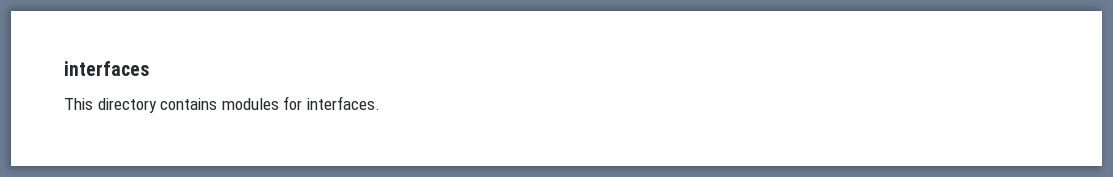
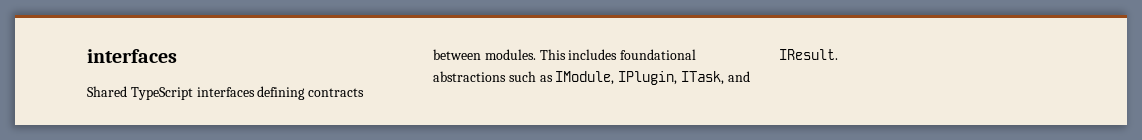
[64,96,380,113] This directory contains modules for interfaces. -> [87,86,365,100] [433,49,697,60] [433,71,750,85] [779,49,838,60] Shared TypeScript interfaces defining contracts between modules. This includes foundational abstractions such as IModule, IPlugin, ITask, and IResult.

